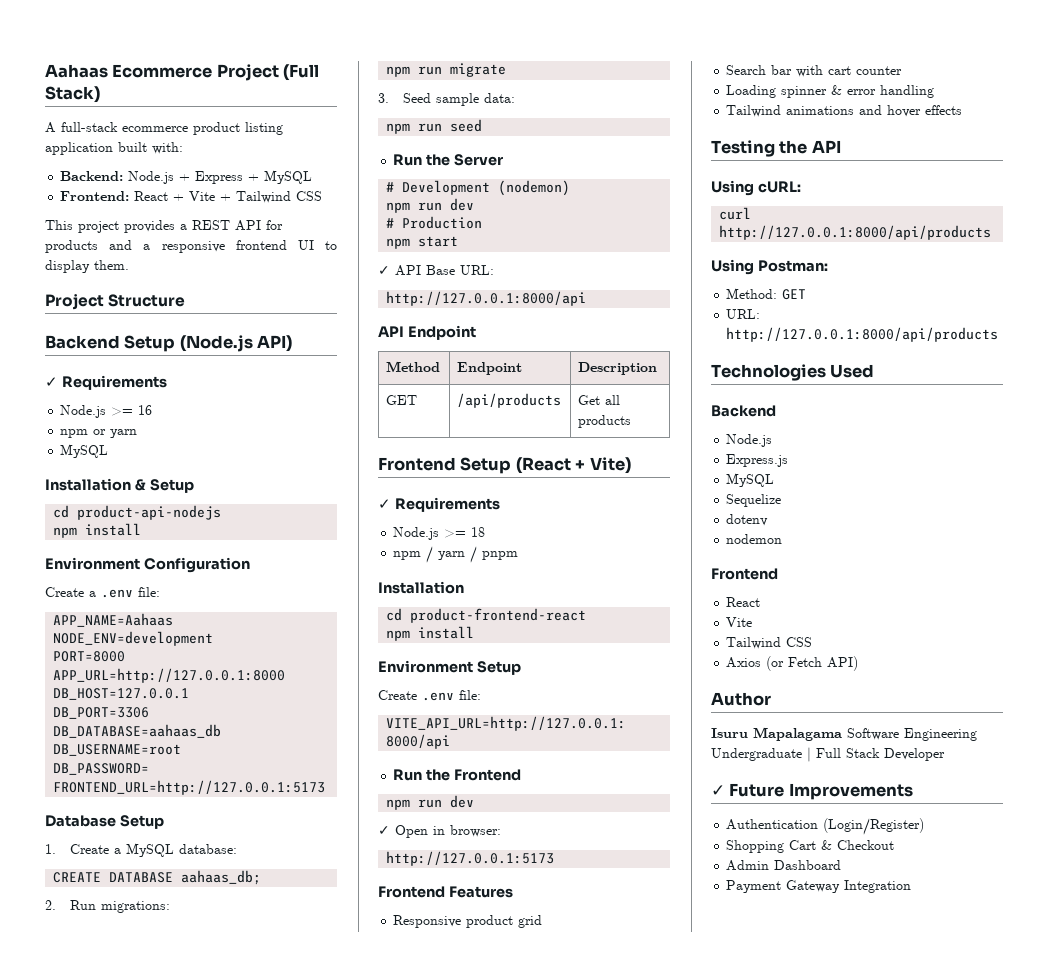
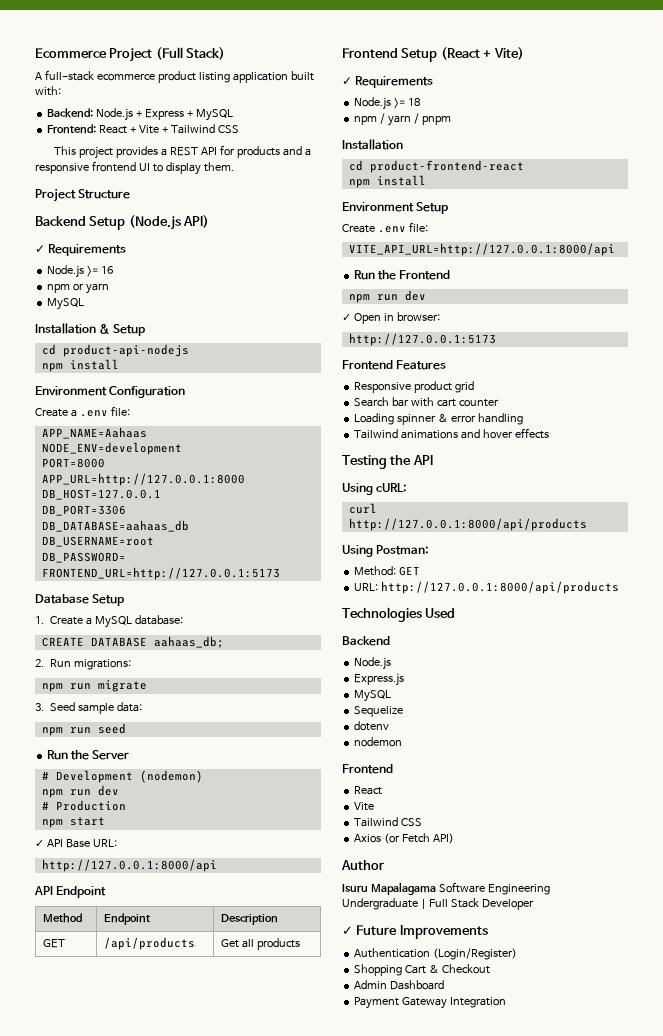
[45,64,108,78] Aahaas -> (35, 53) none

